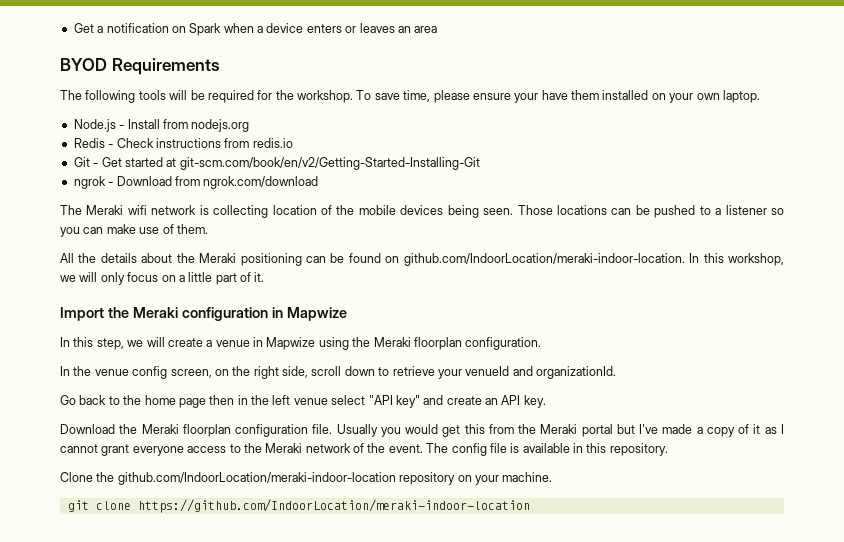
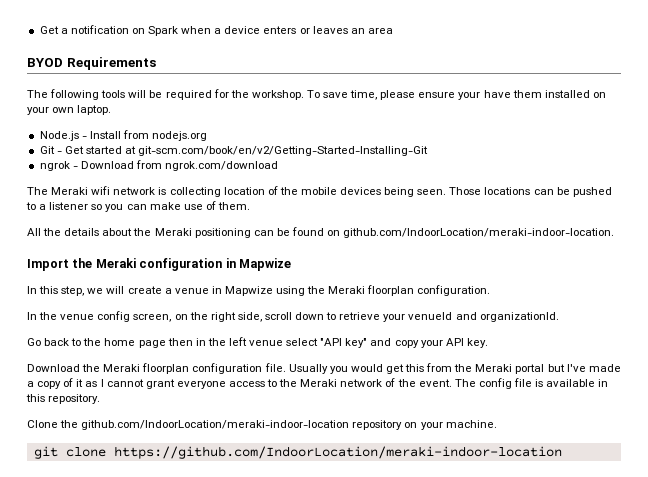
[73,138,293,148] // Redis - Check instructions from redis.io -> (208, 136) none
[689,253,785,266] [60,272,265,285] In this workshop, we will only focus on a little part of it. -> (615, 233) none
[446,396,498,405] create an -> [394,340,443,348] copy your

